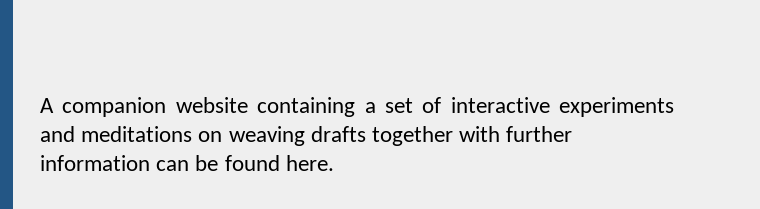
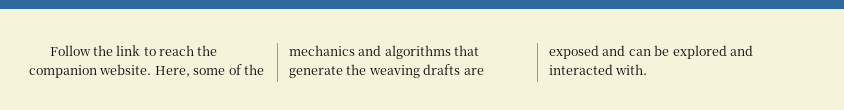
[40,97,674,117] [40,126,573,146] [40,155,334,171] A companion website containing a set of interactive experiments and meditations on weaving drafts together with further information can be found here. -> [49,45,218,56] [29,64,264,78] [289,45,480,59] [289,64,484,78] [549,45,753,59] [549,64,648,75] Follow the link to reach the companion website. Here, some of the mechanics and algorithms that generate the weaving drafts are exposed and can be explored and interacted with.

